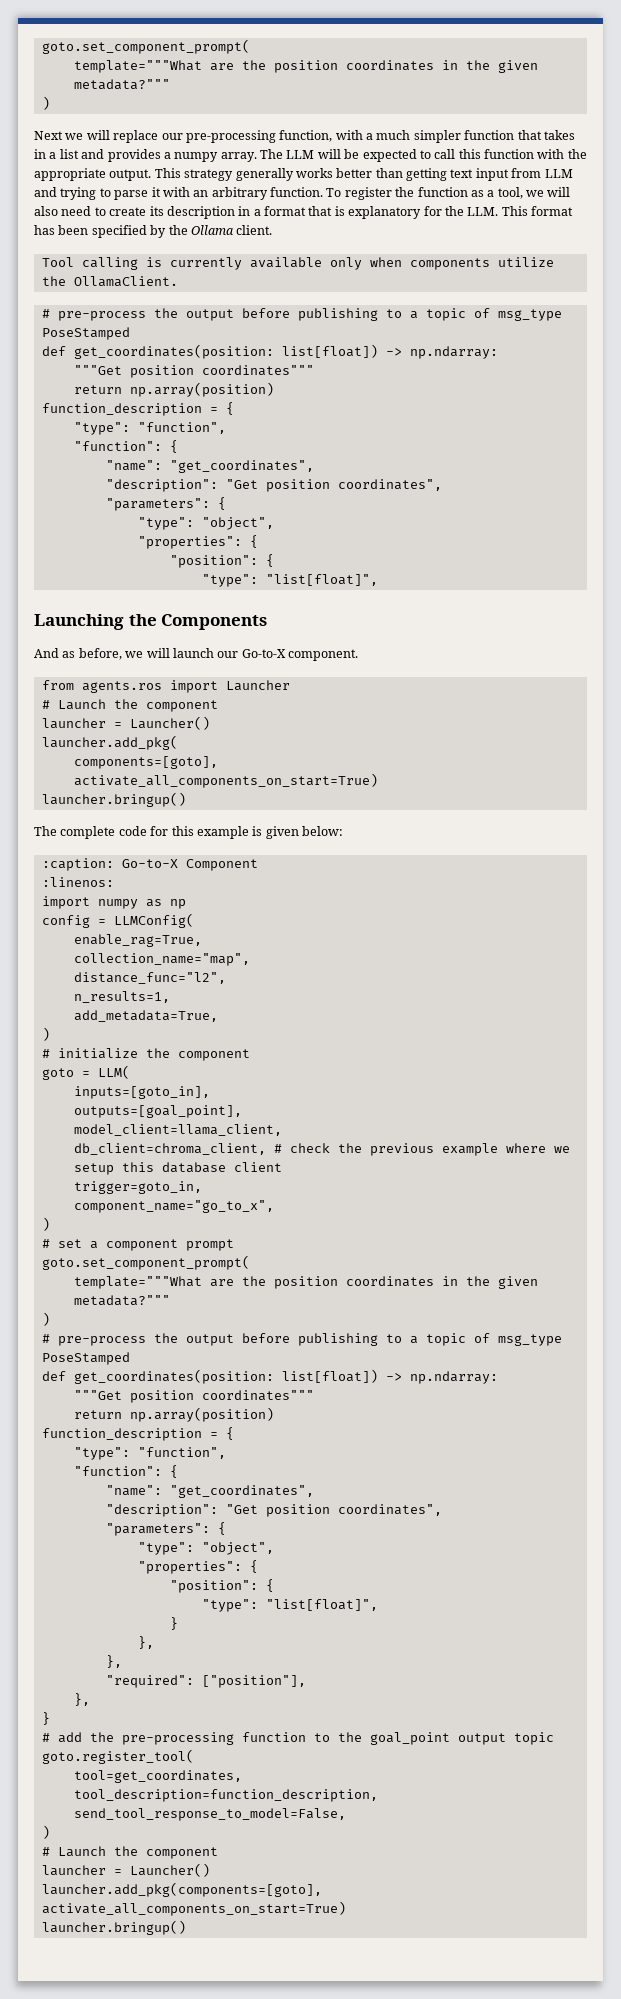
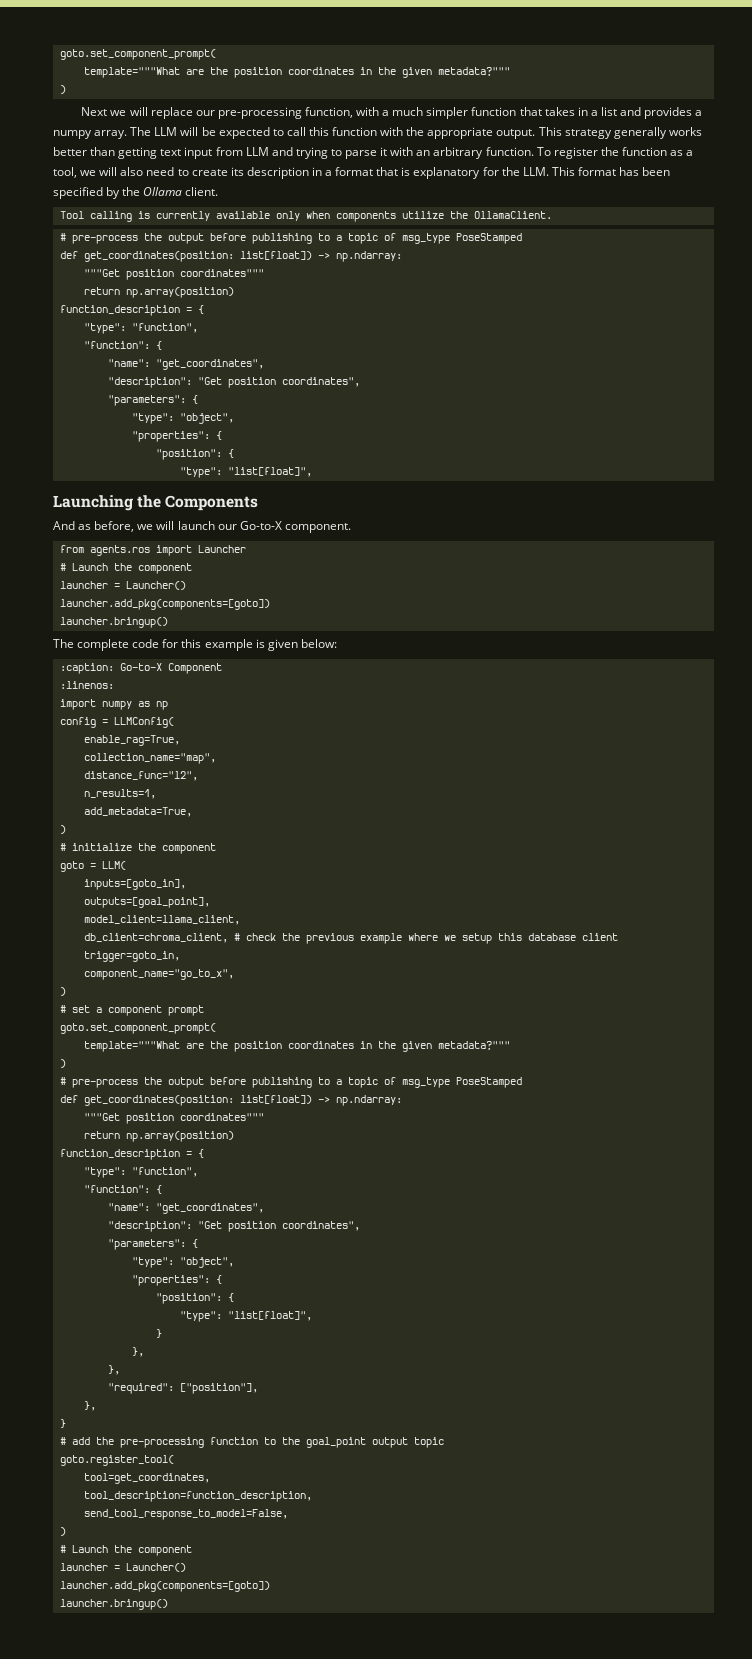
[41,735,178,750] [73,756,218,769] [73,773,378,788] launcher.add_pkg( // components=[goto], // activate_all_components_on_start=True) -> [59,599,270,610] launcher.add_pkg(components=[goto])
[41,1882,322,1897] [41,1901,346,1916] launcher.add_pkg(components=[goto], activate_all_components_on_start=True) -> [59,1581,270,1592] launcher.add_pkg(components=[goto])

